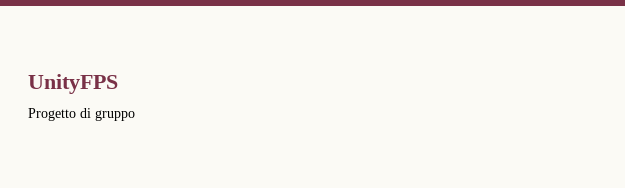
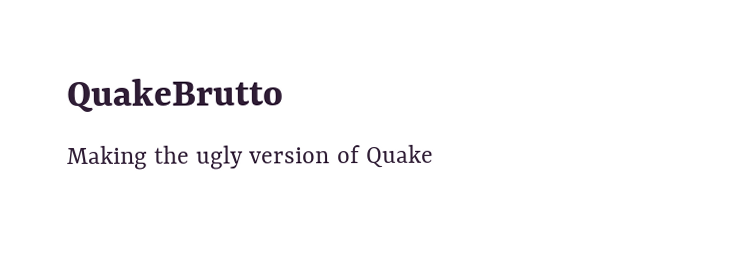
[28,74,118,94] [28,108,135,121] UnityFPS // Progetto di gruppo -> [66,78,283,113] [67,144,434,171] QuakeBrutto // Making the ugly version of Quake

